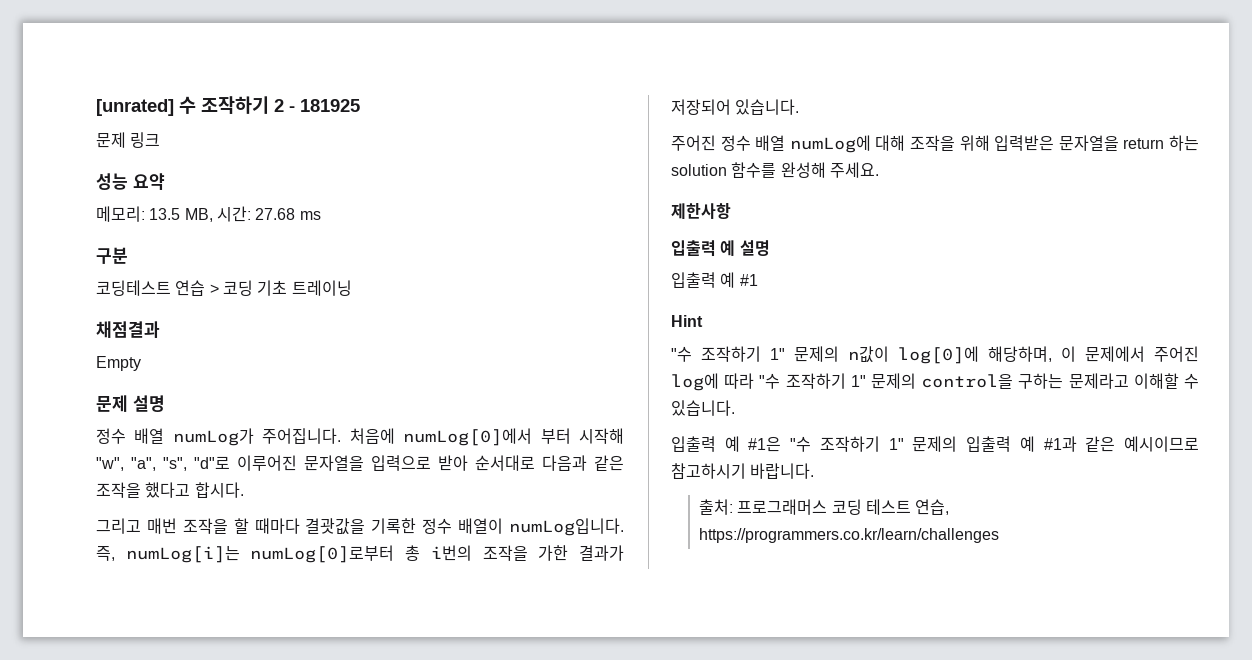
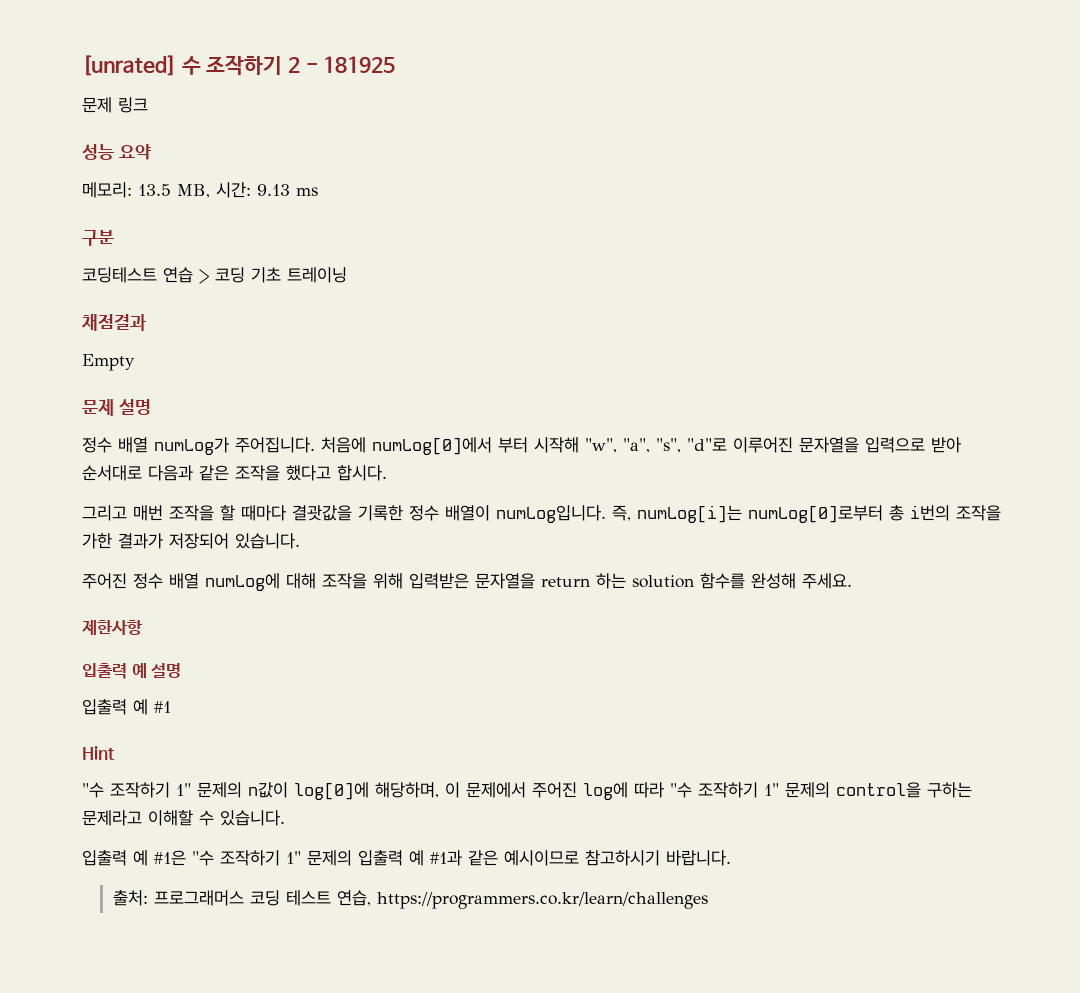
[255,208,296,220] 27.68 -> [257,184,290,196] 9.13

